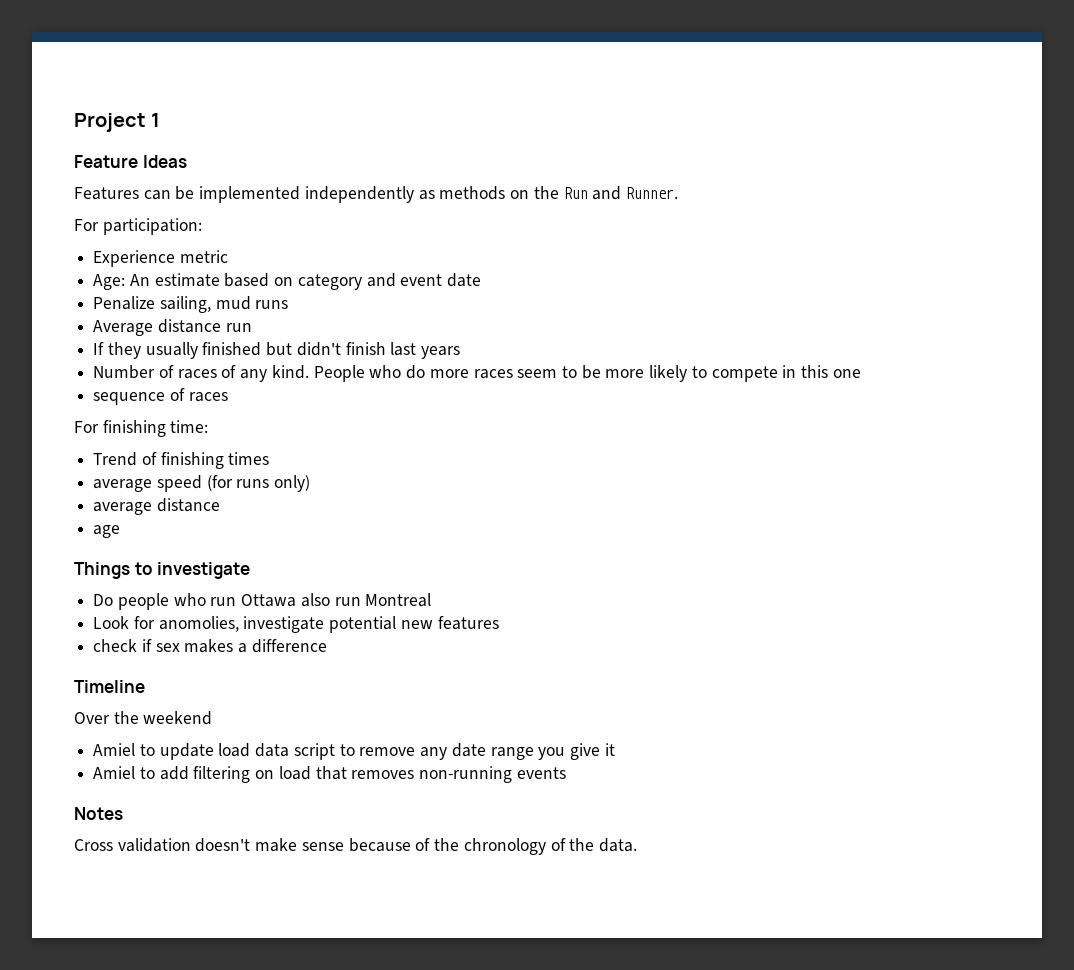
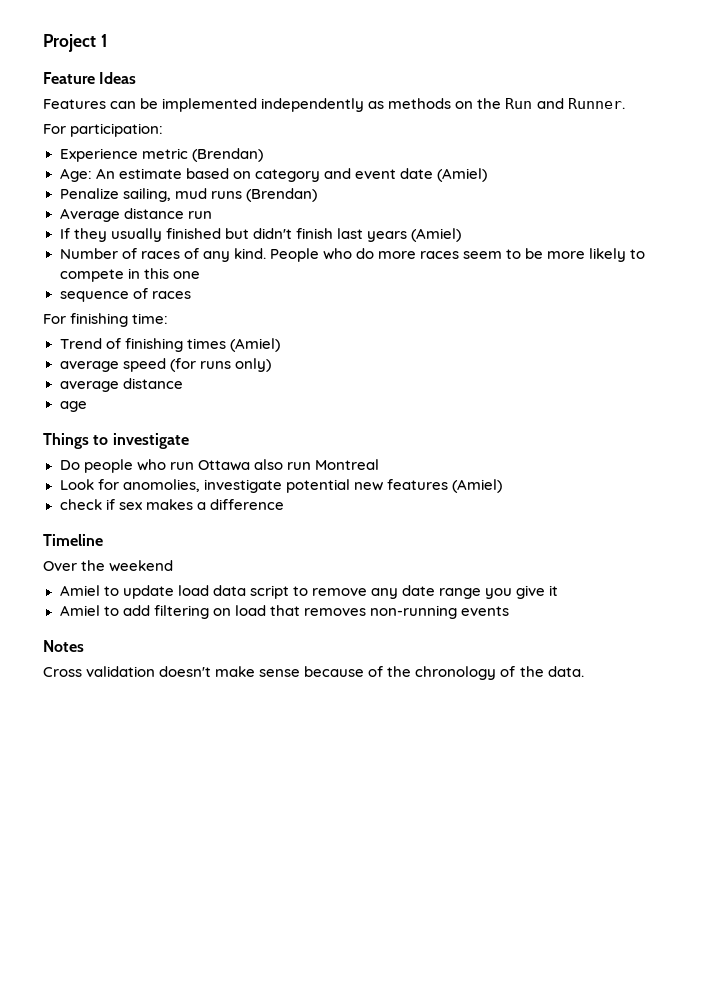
(228, 256) none -> [191,148,263,162] (Brendan)
(482, 280) none -> [436,168,487,182] (Amiel)
(289, 304) none -> [245,188,317,202] (Brendan)
(461, 352) none -> [410,228,461,242] (Amiel)
(270, 458) none -> [229,338,280,352] (Amiel)
(499, 623) none -> [451,479,502,493] (Amiel)

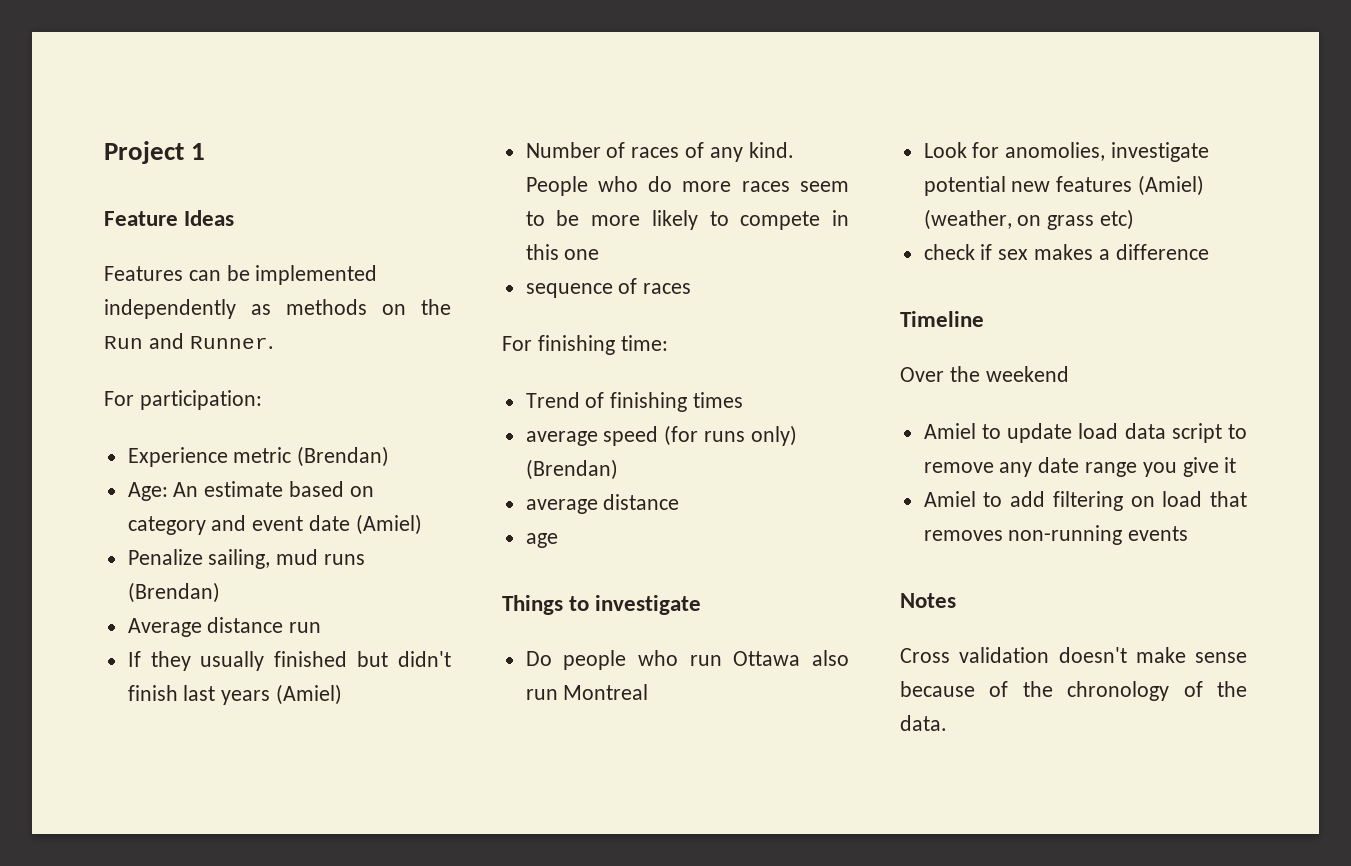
[229,338,280,352] (Amiel) -> (744, 400) none
(271, 365) none -> [525,459,618,480] (Brendan)
(502, 486) none -> [923,209,1135,230] (weather, on grass etc)

